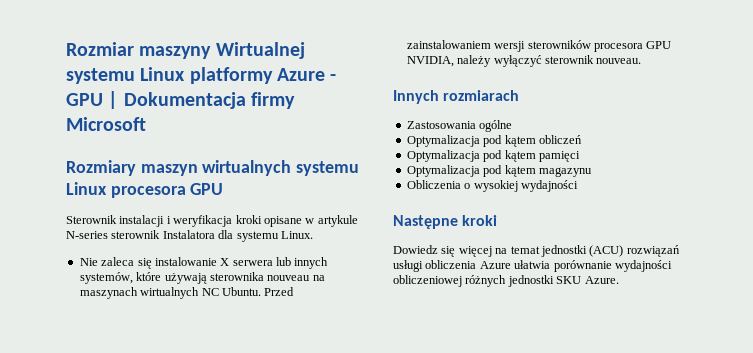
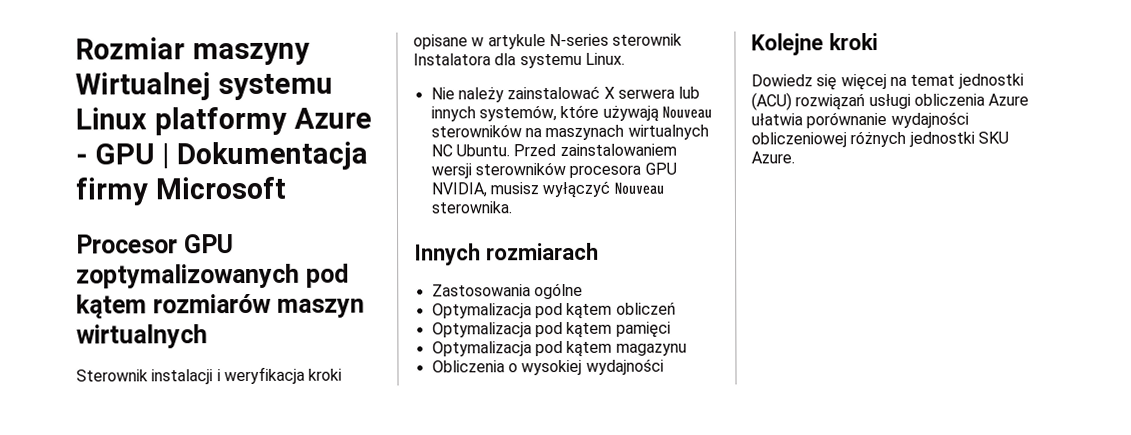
[66,160,360,176] [66,182,224,198] Rozmiary maszyn wirtualnych systemu Linux procesora GPU -> [76,234,234,254] [76,263,349,289] [76,293,365,319] [76,324,208,349] Procesor GPU zoptymalizowanych pod kątem rozmiarów maszyn wirtualnych
[101,257,217,269] zaleca się instalowanie -> [457,85,601,103] należy zainstalować
[209,272,311,281] sterownika nouveau -> [661,105,712,119] [430,124,522,138] Nouveau sterowników
[457,55,642,67] należy wyłączyć sterownik nouveau. -> [489,180,664,199] [430,201,512,214] musisz wyłączyć Nouveau sterownika.
[393,215,458,229] Następne -> [751,33,824,56] Kolejne

